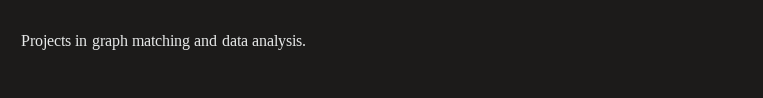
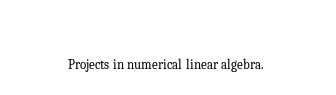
[91,35,306,50] graph matching and data analysis. -> [127,58,265,72] numerical linear algebra.

